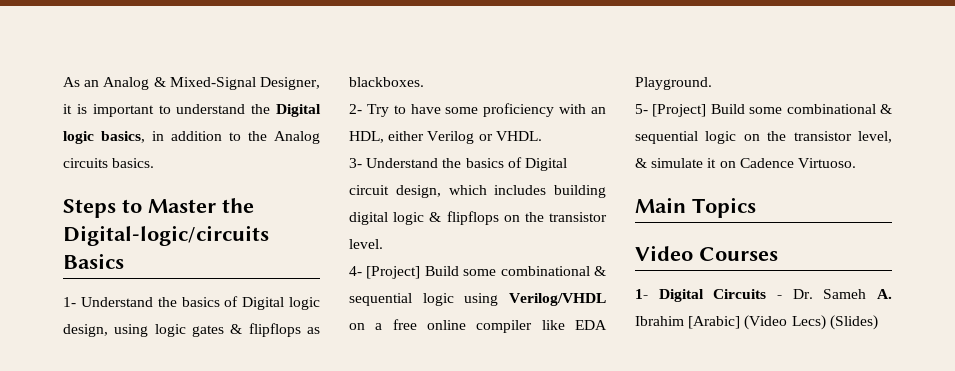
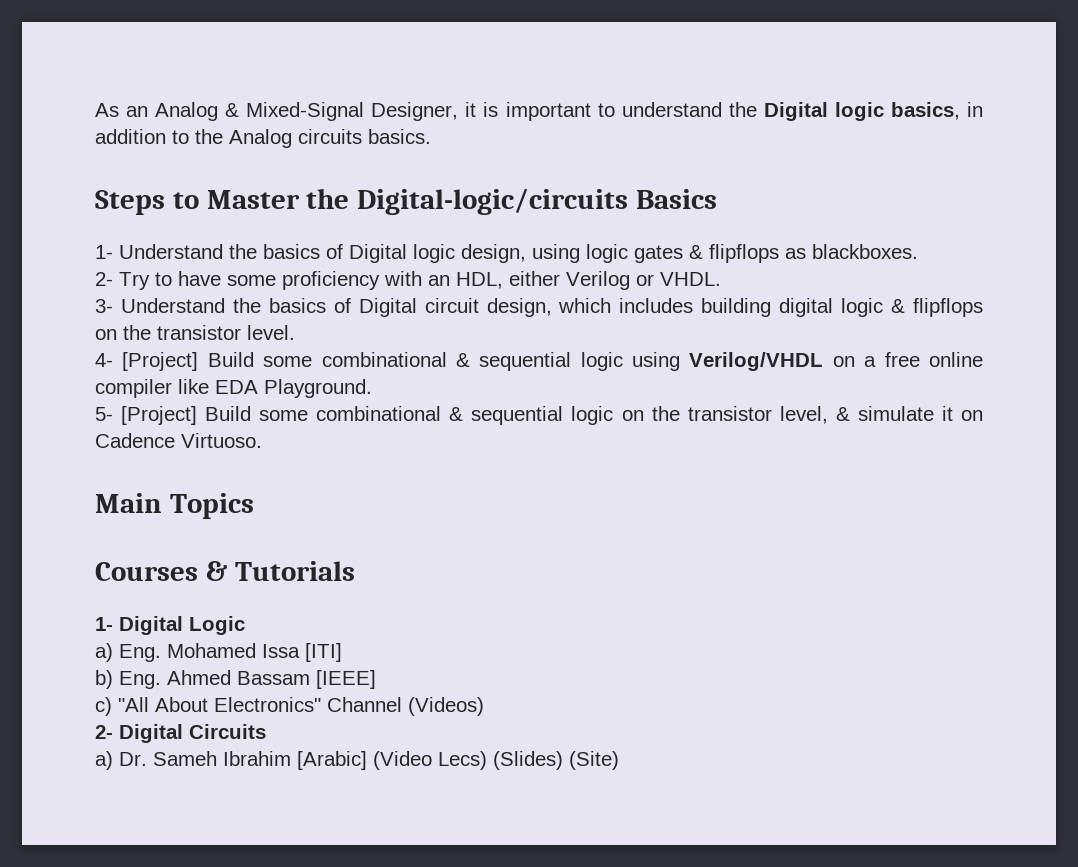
[635,245,693,261] Video -> (254, 506) none
(778, 254) none -> [205,561,355,581] & Tutorials
(704, 295) none -> [189,616,245,635] [95,643,342,662] [95,670,376,689] [95,697,484,716] [95,724,183,743] Logic // a) Eng. Mohamed Issa [ITI] // b) Eng. Ahmed Bassam [IEEE] // c) "All About Electronics" Channel (Videos) // 2- Digital
[777,295,782,299] - -> [95,751,113,770] // a)
[877,289,892,299] A. -> (217, 758) none
(878, 322) none -> [569,751,619,770] (Site)

